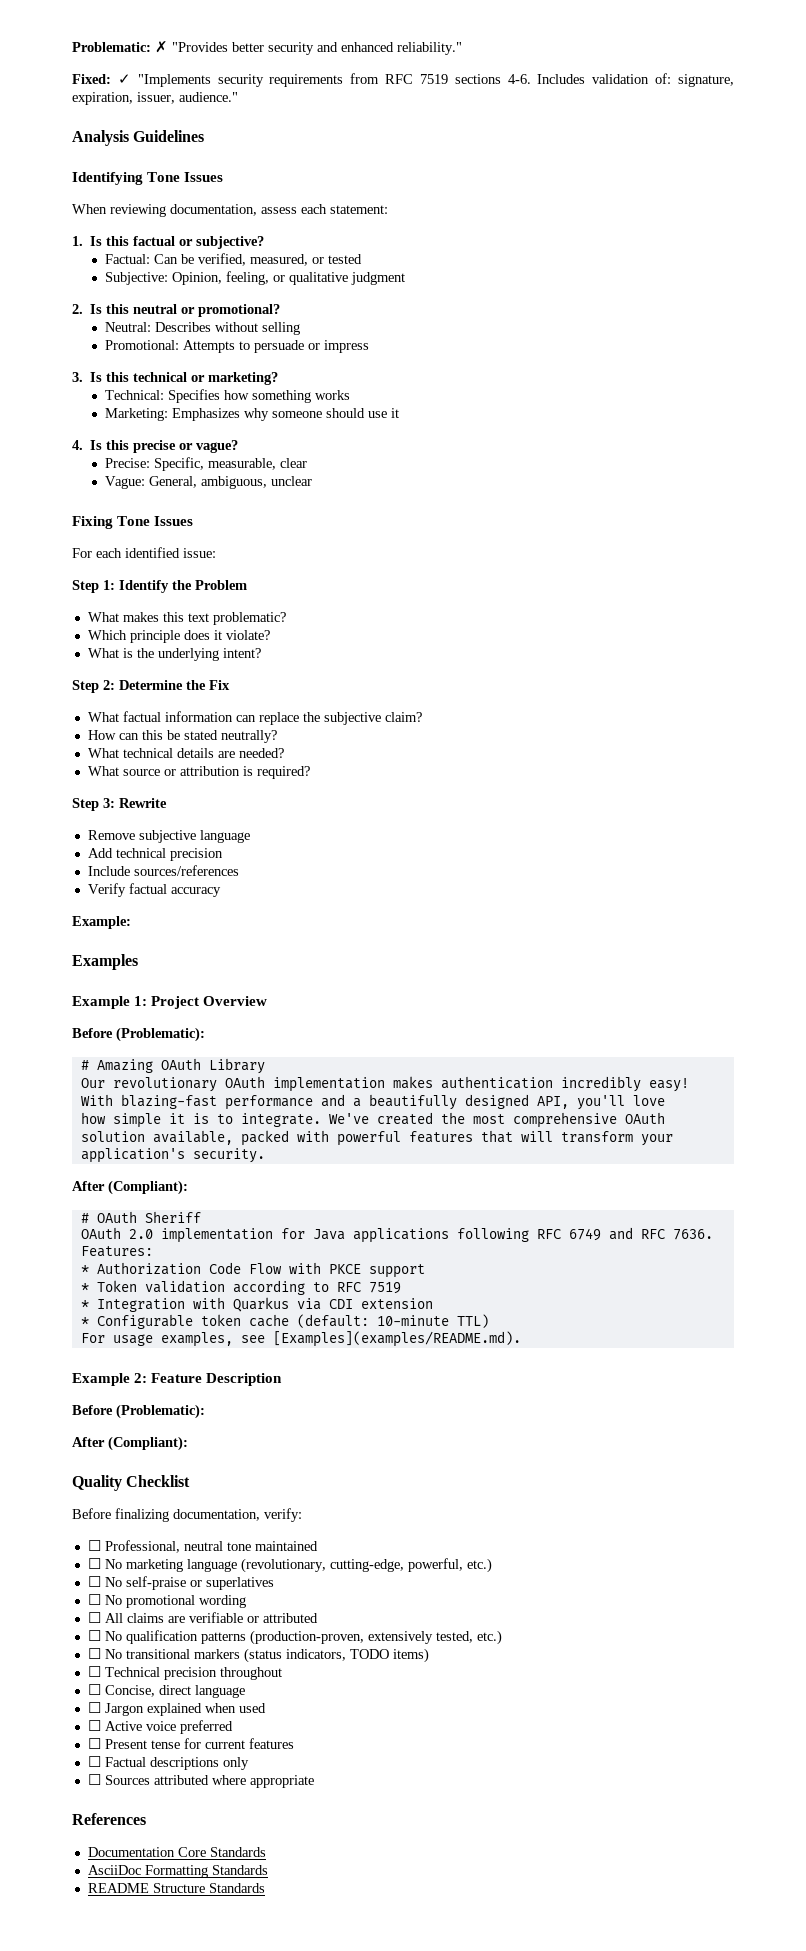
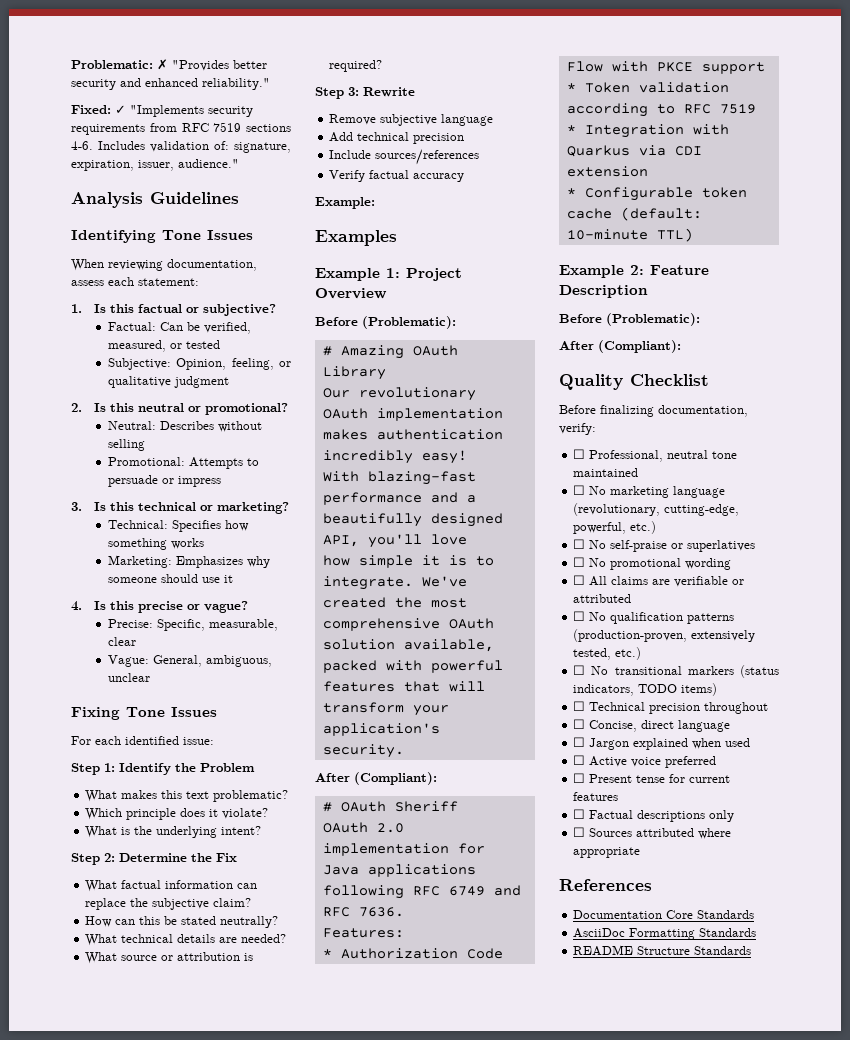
[80,1331,521,1347] // For usage examples, see [Examples](examples/README.md). -> (693, 235) none

